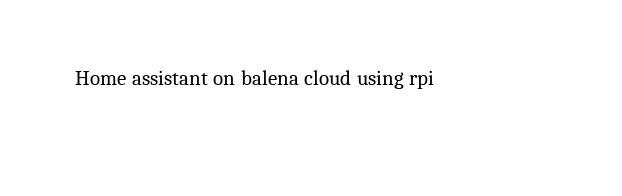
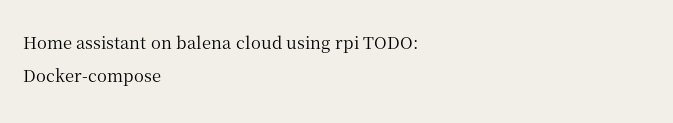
(435, 79) none -> [363,37,419,49] [23,68,161,86] TODO: // Docker-compose

